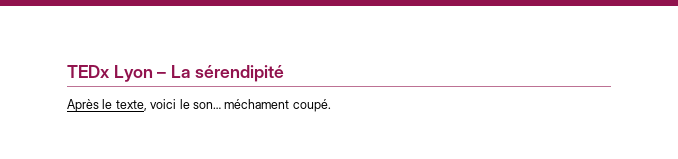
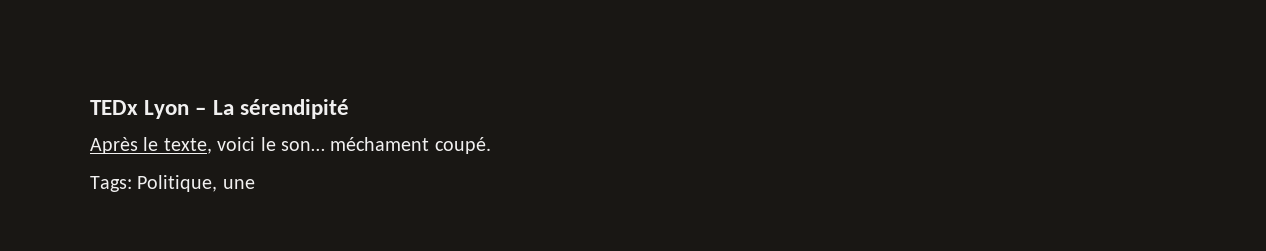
(331, 105) none -> [90,175,255,192] // Tags: Politique, une

